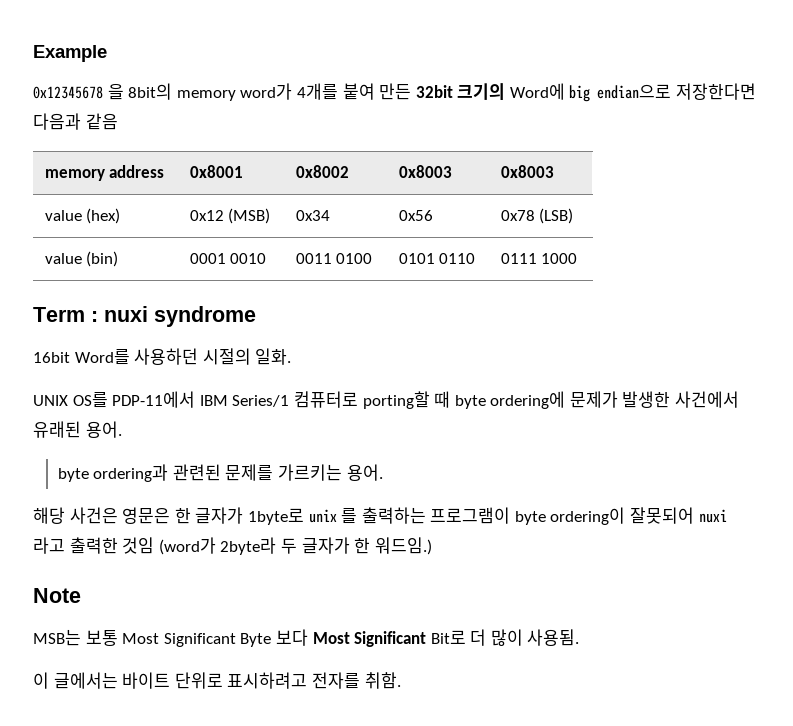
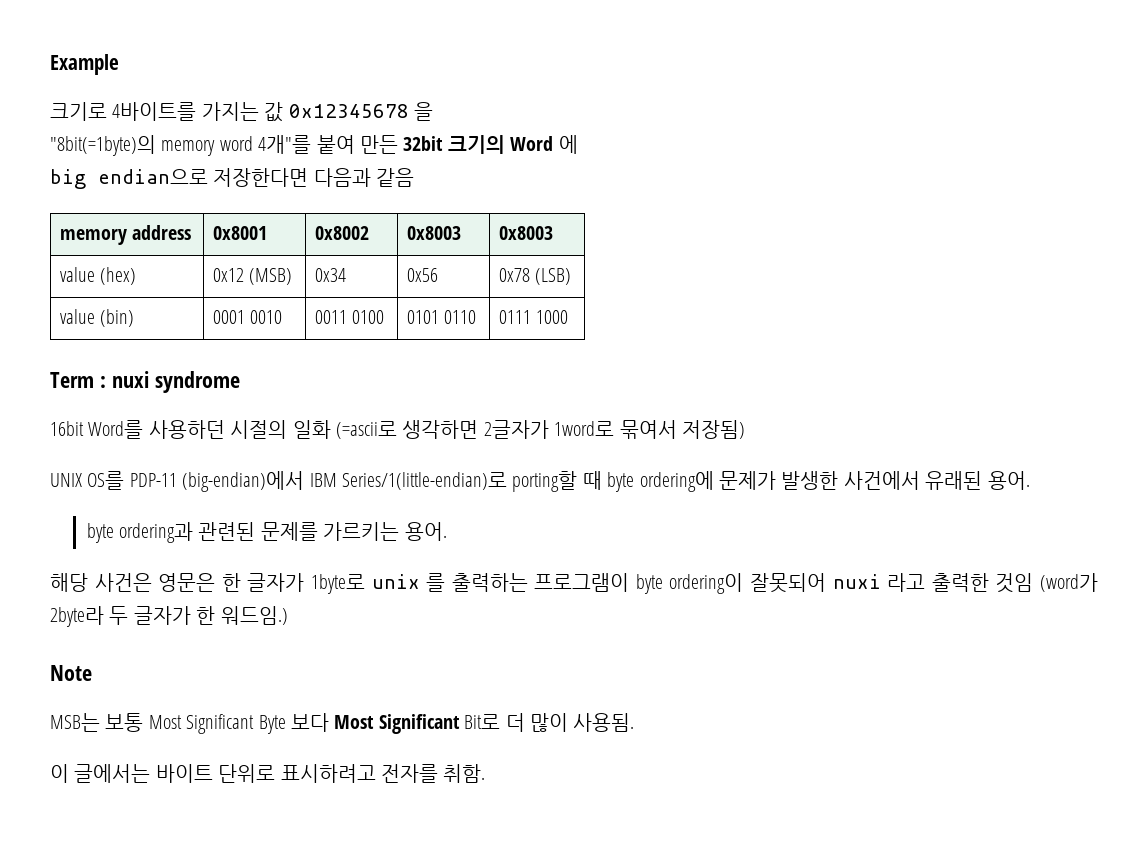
[33,83,338,101] 0x12345678 을 8bit의 memory word가 4개를 -> [50,102,433,122] [50,135,312,156] 크기로 4바이트를 가지는 값 0x12345678 을 // "8bit(=1byte)의 memory word 4개"를
[509,83,565,100] Word에 -> [510,135,578,154] Word 에 //
[255,348,292,365] [33,391,358,408] 일화. // UNIX OS를 PDP-11에서 IBM Series/1 컴퓨터로 -> [292,420,745,439] [50,471,507,492] 일화 (=ascii로 생각하면 2글자가 1word로 묶여서 저장됨) // UNIX OS를 PDP-11 (big-endian)에서 IBM Series/1(little-endian)로

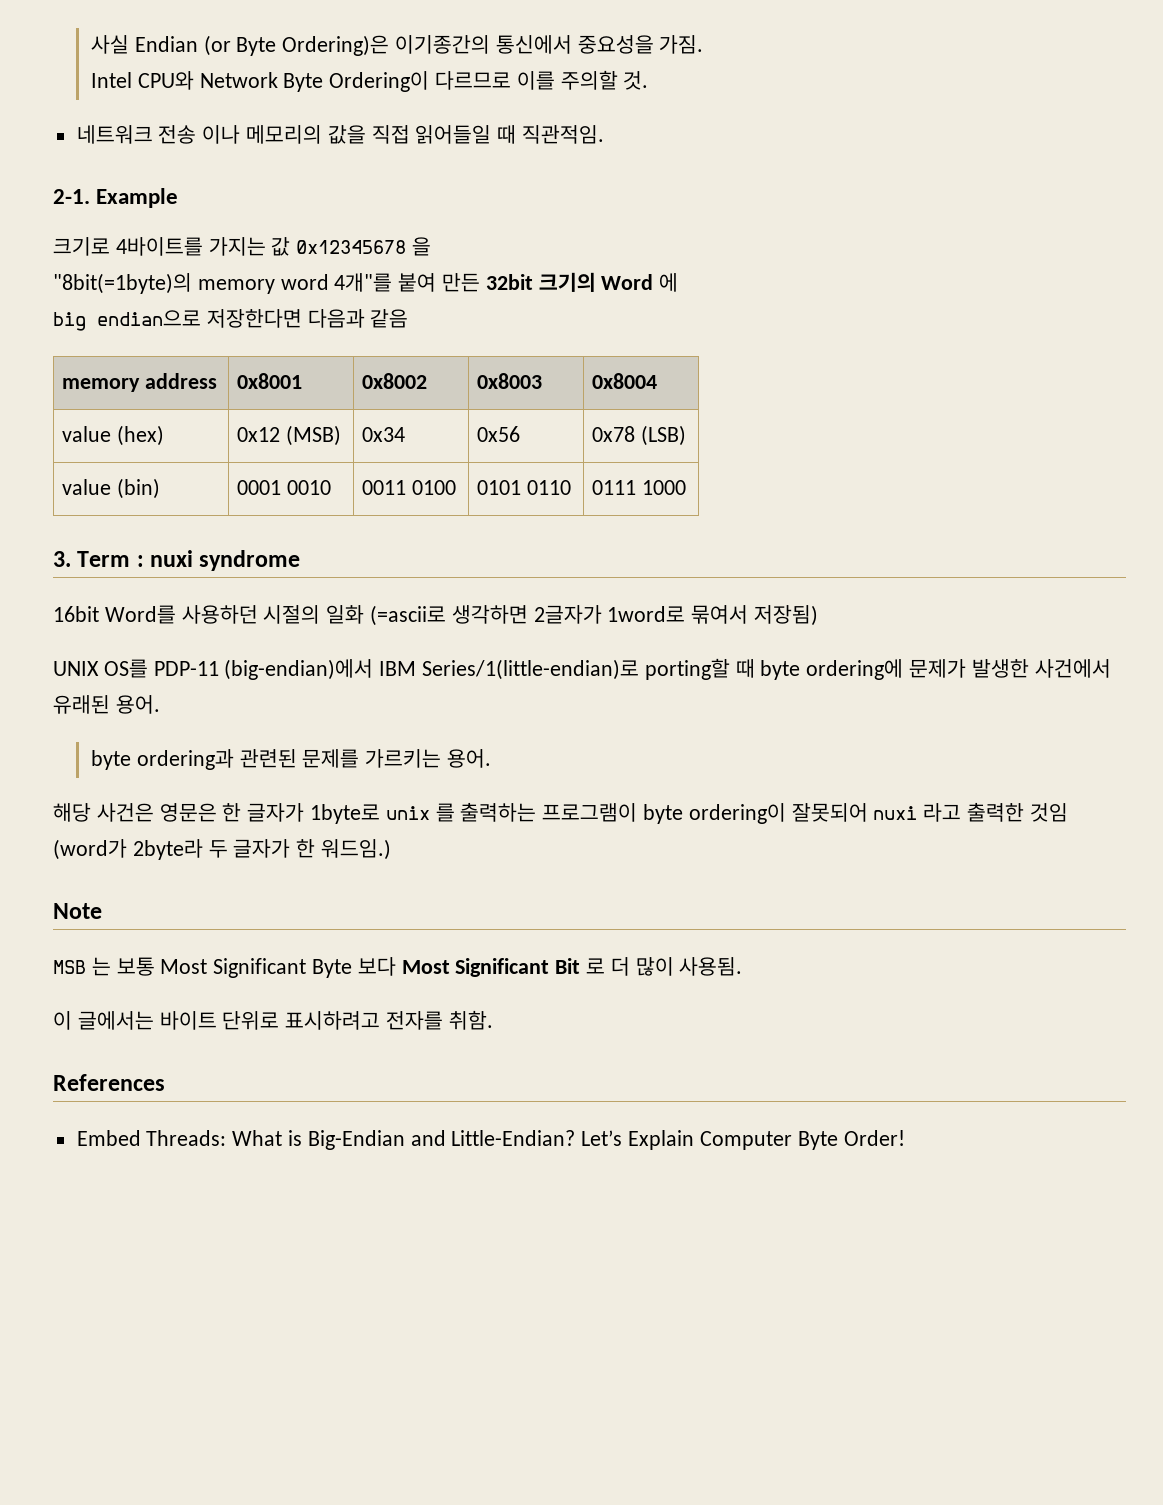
(50, 64) none -> [90,35,704,56] [90,70,649,92] [76,125,605,144] [53,189,90,204] 사실 Endian (or Byte Ordering)은 이기종간의 통신에서 중요성을 가짐. // Intel CPU와 Network Byte Ordering이 다르므로 이를 주의할 것. // 네트워크 전송 이나 메모리의 값을 직접 읽어들일 때 직관적임. // 2-1.
[498,226,553,240] 0x8003 -> [592,373,658,389] 0x8004
(569, 317) none -> [53,551,71,567] 3.
[50,713,100,732] MSB는 -> [53,957,111,976] MSB 는
[464,714,501,729] Bit로 -> [555,958,606,974] Bit 로
(486, 773) none -> [53,1074,165,1091] [76,1130,905,1150] // References // Embed Threads: What is Big-Endian and Little-Endian? Let’s Explain Computer Byte Order!

